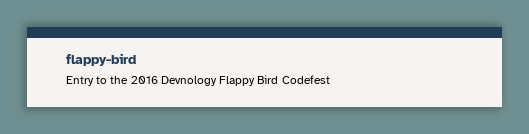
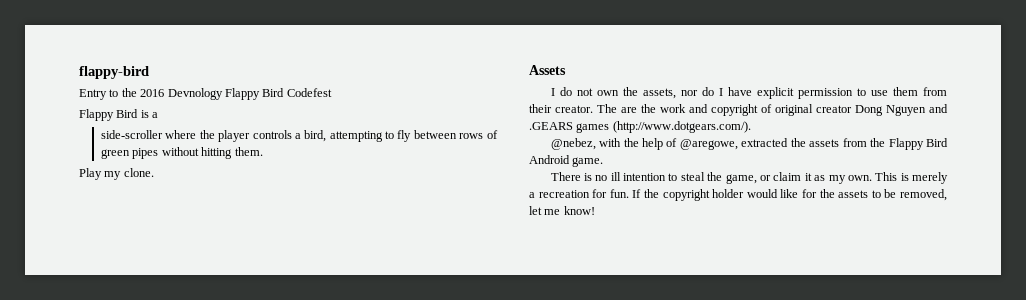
(330, 79) none -> [79,109,159,121] [101,130,498,142] [101,147,263,159] [79,168,154,180] [529,65,566,75] [550,87,947,99] [529,104,948,116] [529,121,751,133] [550,138,948,150] [529,155,604,167] [550,172,949,184] [529,189,948,201] [529,206,595,215] // Flappy Bird is a // side-scroller where the player controls a bird, attempting to fly between rows of green pipes without hitting them. // Play my clone. // Assets // I do not own the assets, nor do I have explicit permission to use them from their creator. The are the work and copyright of original creator Dong Nguyen and .GEARS games (http://www.dotgears.com/). // @nebez, with the help of @aregowe, extracted the assets from the Flappy Bird Android game. // There is no ill intention to steal the game, or claim it as my own. This is merely a recreation for fun. If the copyright holder would like for the assets to be removed, let me know!

